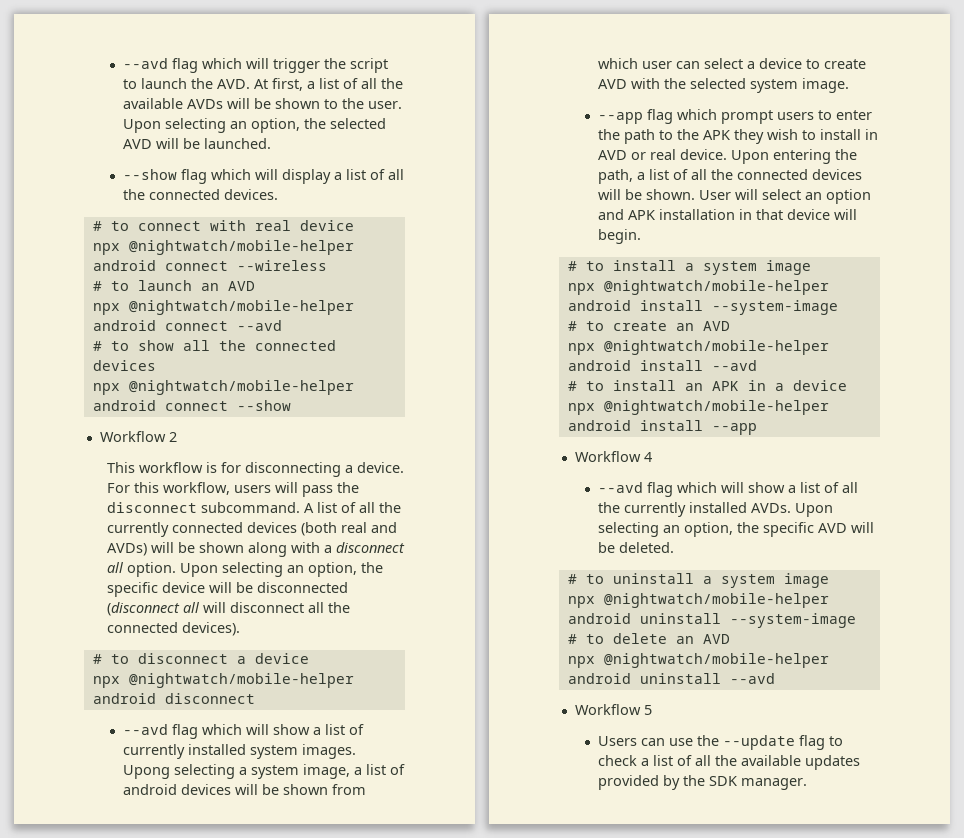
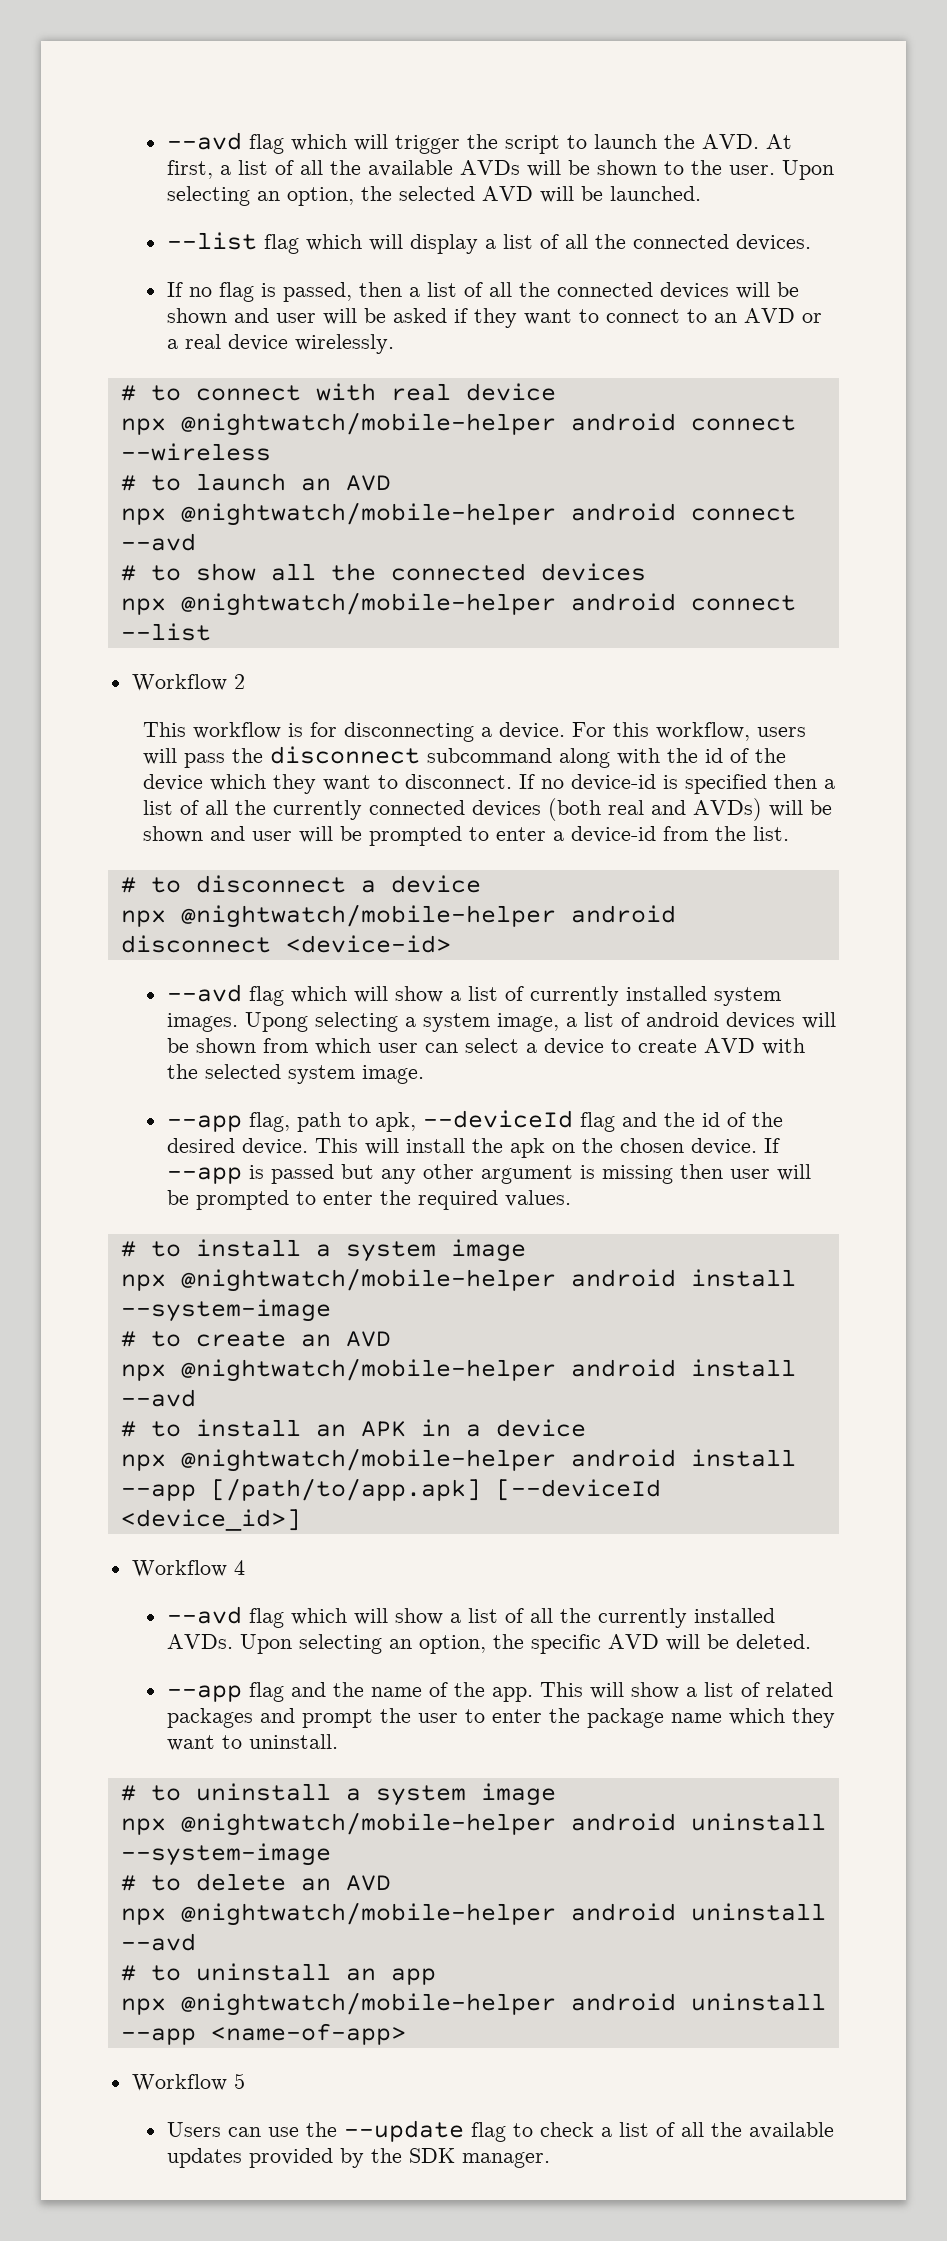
[122,169,177,180] --show -> [166,232,257,250] --list
(278, 194) none -> [166,282,799,302] [166,308,822,328] [166,334,394,354] // If no flag is passed, then a list of all the connected devices will be shown and user will be asked if they want to connect to an AVD or a real device wirelessly.
[236,400,291,411] --show -> [120,623,211,641] --list
[200,502,314,513] subcommand. A -> [426,748,786,768] [142,774,835,794] subcommand along with the id of the device which they want to disconnect. If no device-id is specified then a
[247,542,405,557] [106,562,383,577] [106,582,348,597] [106,602,350,616] [106,622,240,636] along with a disconnect all option. Upon selecting an option, the specific device will be disconnected (disconnect all will disconnect all the connected devices). -> [209,826,789,846] and user will be prompted to enter a device-id from the list.
(255, 698) none -> [285,935,451,953] <device-id>
[646,109,872,124] [597,129,878,144] [597,149,857,164] [597,169,862,184] [597,189,871,204] [597,209,857,220] [597,229,641,244] flag which prompt users to enter the path to the APK they wish to install in AVD or real device. Upon entering the path, a list of all the connected devices will be shown. User will select an option and APK installation in that device will begin. -> [248,1110,783,1132] [166,1138,780,1158] [166,1164,811,1184] [166,1190,571,1210] flag, path to apk, --deviceId flag and the id of the desired device. This will install the apk on the chosen device. If --app is passed but any other argument is missing then user will be prompted to enter the required values.
(757, 429) none -> [210,1478,661,1501] [120,1509,301,1531] [/path/to/app.apk] [--deviceId <device_id>]
(674, 547) none -> [166,1682,833,1702] [166,1708,835,1728] [166,1734,338,1751] // --app flag and the name of the app. This will show a list of related packages and prompt the user to enter the package name which they want to uninstall.
(775, 678) none -> [120,1963,436,1985] [120,1992,826,2016] [120,2023,406,2045] // # to uninstall an app // npx @nightwatch/mobile-helper android uninstall --app <name-of-app>

